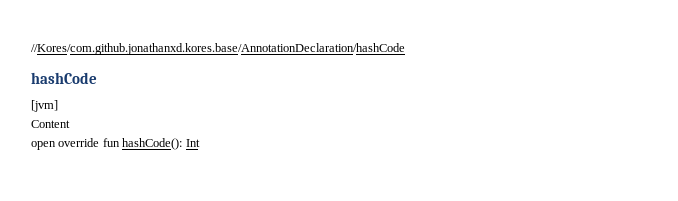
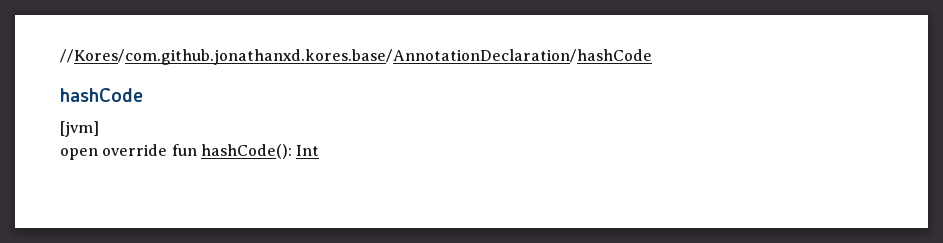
[31,120,70,128] // Content -> (99, 129) none

